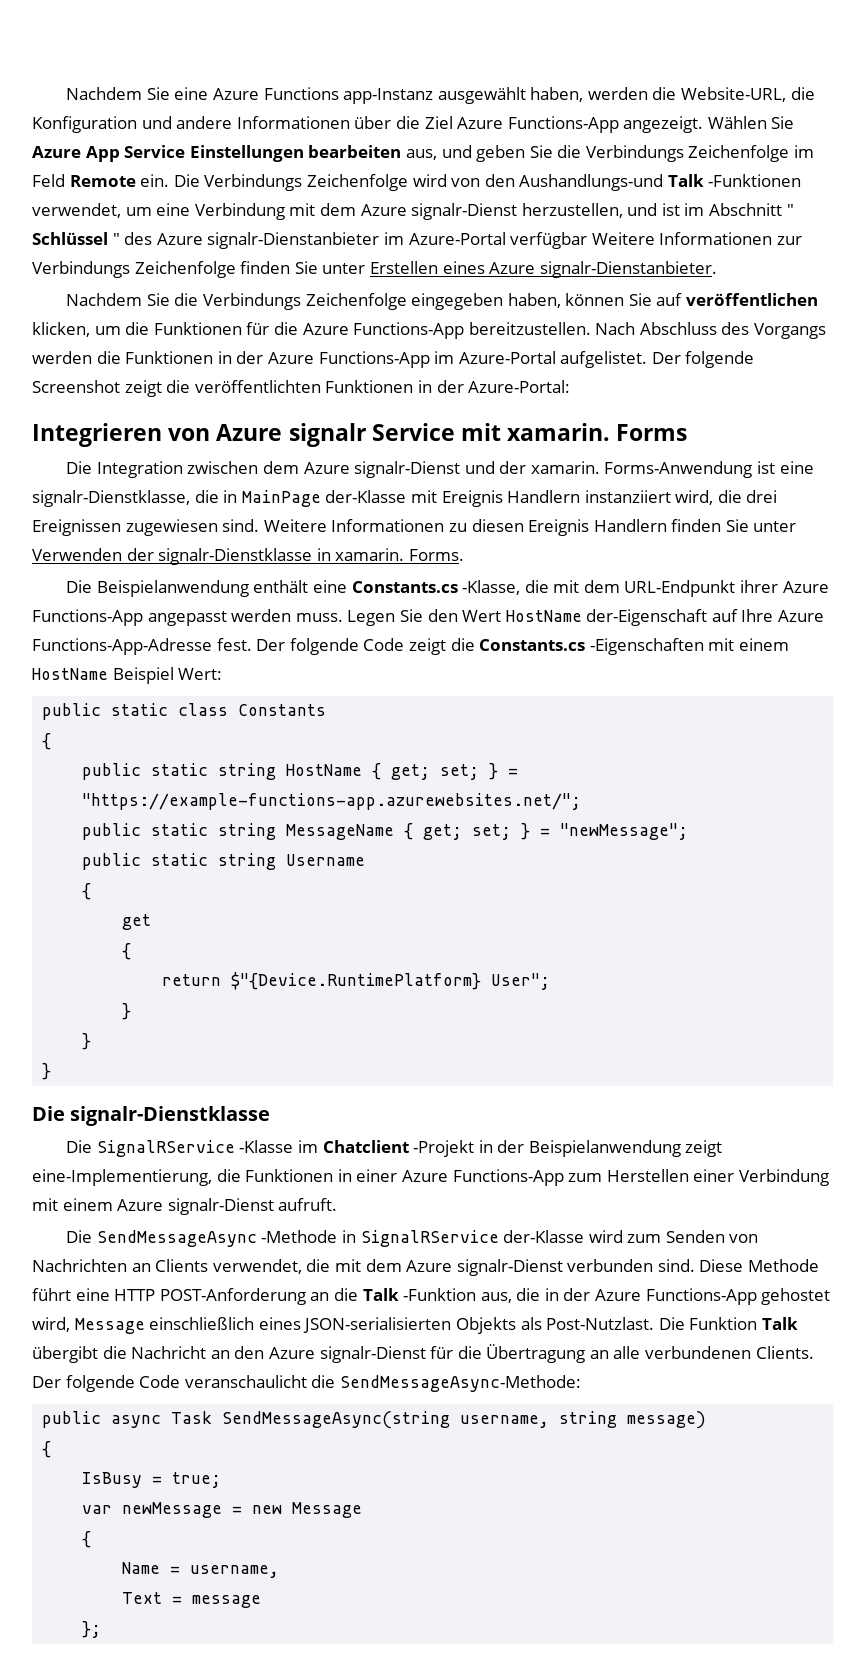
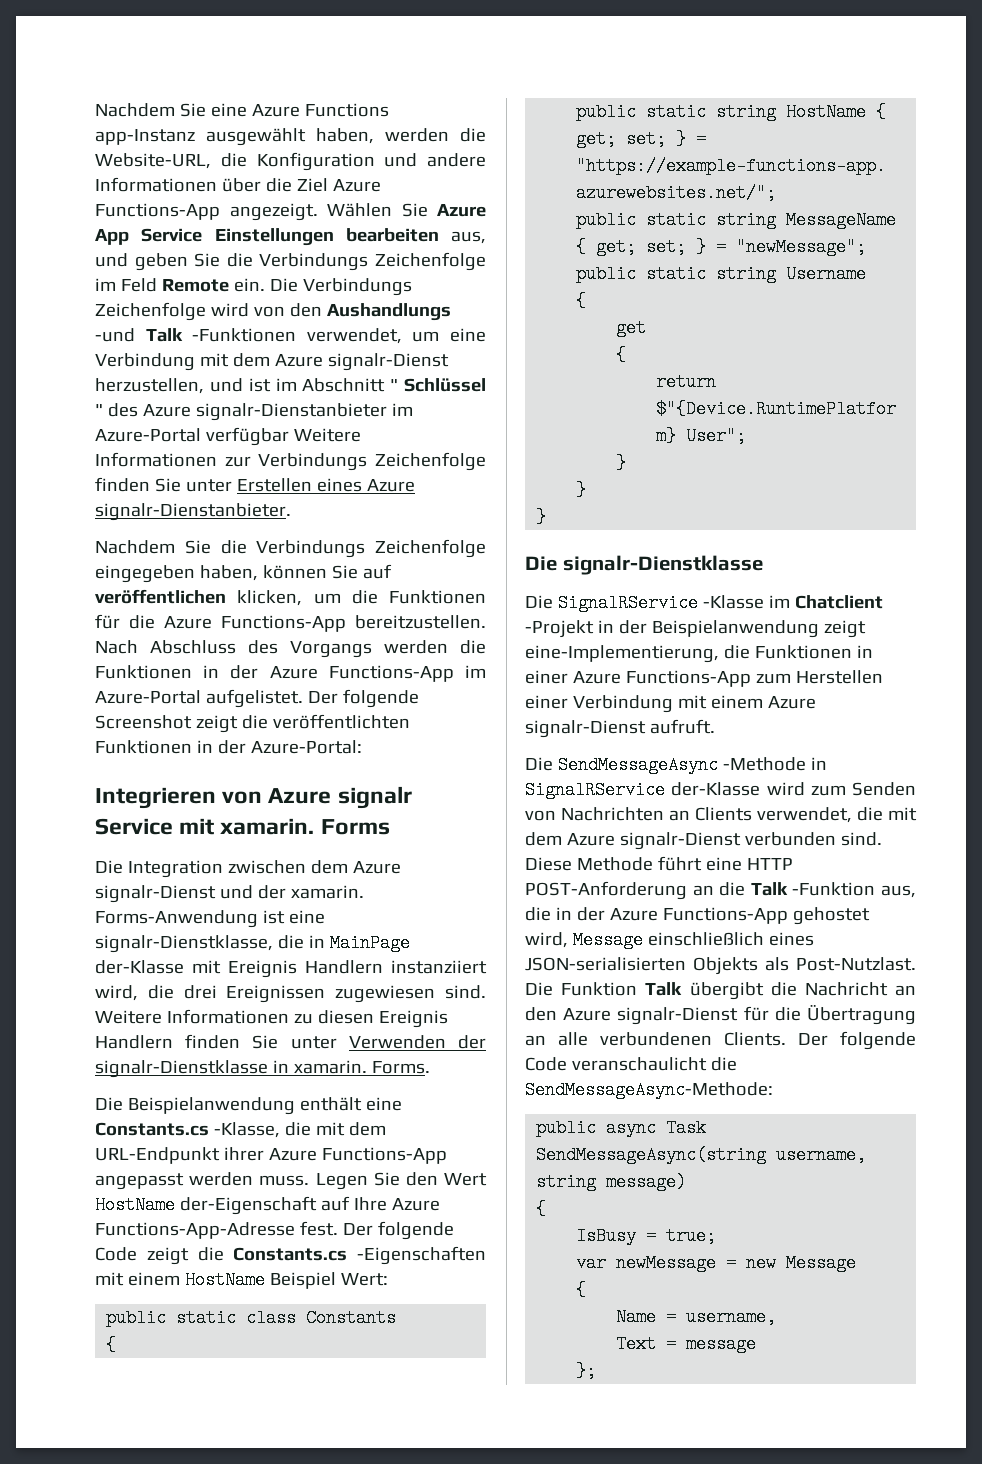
[519,174,664,191] Aushandlungs-und -> [326,303,451,321] [95,328,135,342] Aushandlungs -und

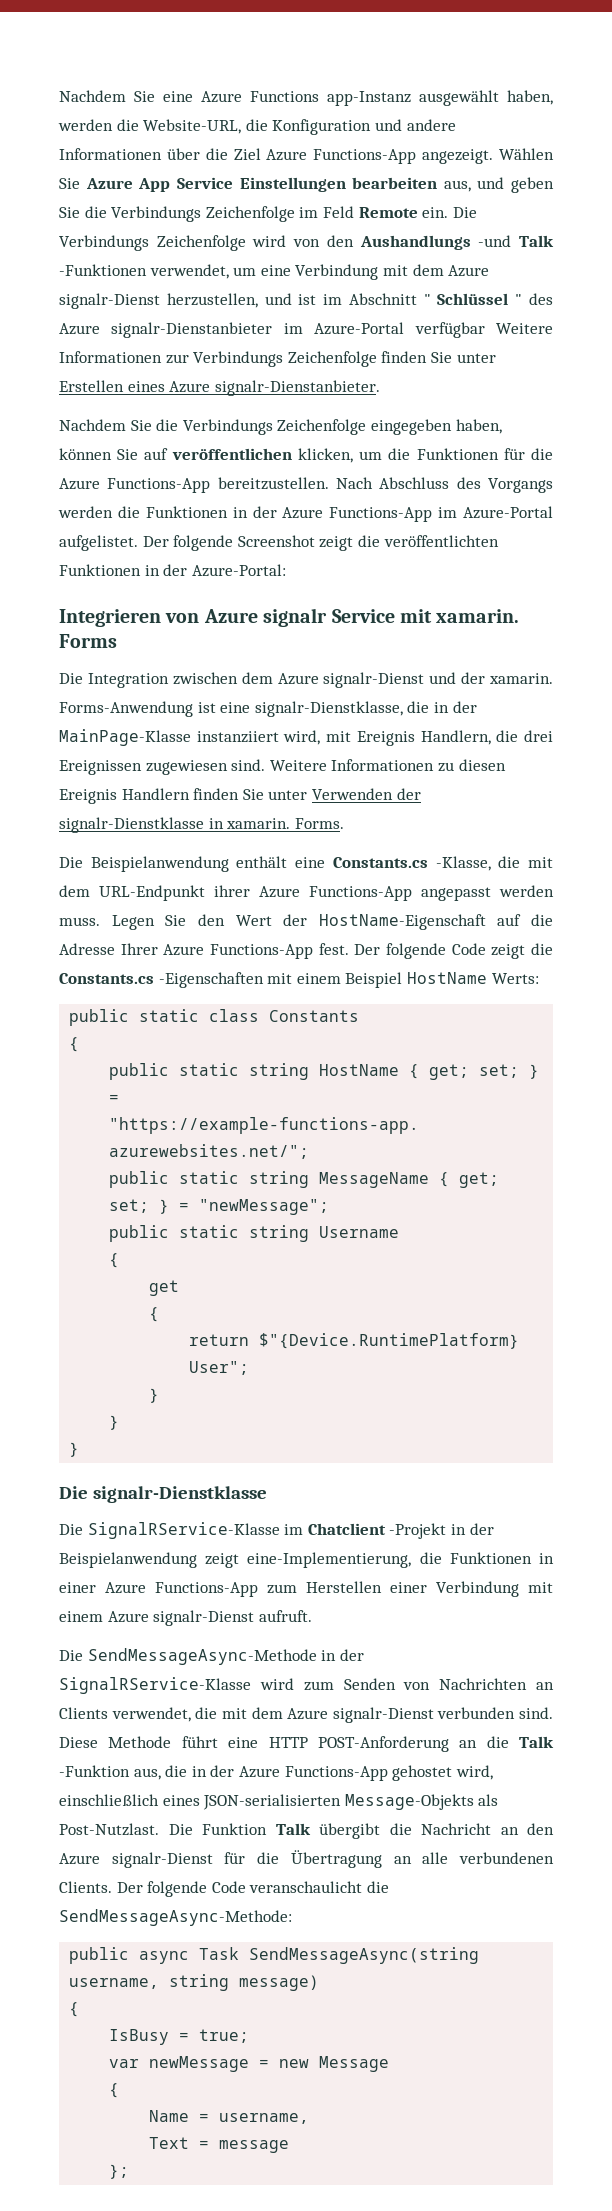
[329,934,410,952] [95,960,487,978] [95,985,138,1001] MainPage der-Klasse mit Ereignis Handlern instanziiert wird, -> [452,701,477,713] [59,729,491,746] der MainPage-Klasse instanziiert wird, mit Ereignis Handlern,
[95,1196,440,1215] [95,1222,295,1239] HostName der-Eigenschaft auf Ihre Azure Functions-App-Adresse -> [283,914,553,930] [59,943,313,959] der HostName-Eigenschaft auf die Adresse Ihrer Azure Functions-App
[184,1271,388,1289] HostName Beispiel Wert: -> [345,972,539,988] Beispiel HostName Werts:
[557,594,764,612] SignalRService -Klasse -> [87,1522,280,1539] SignalRService-Klasse
[557,756,827,774] [525,781,761,799] SendMessageAsync -Methode in SignalRService der-Klasse -> [87,1648,364,1665] [59,1677,251,1694] SendMessageAsync-Methode in der SignalRService-Klasse
[572,931,643,949] Message -> (493, 1772) none
[693,957,758,975] Objekts -> [344,1794,474,1810] Message-Objekts

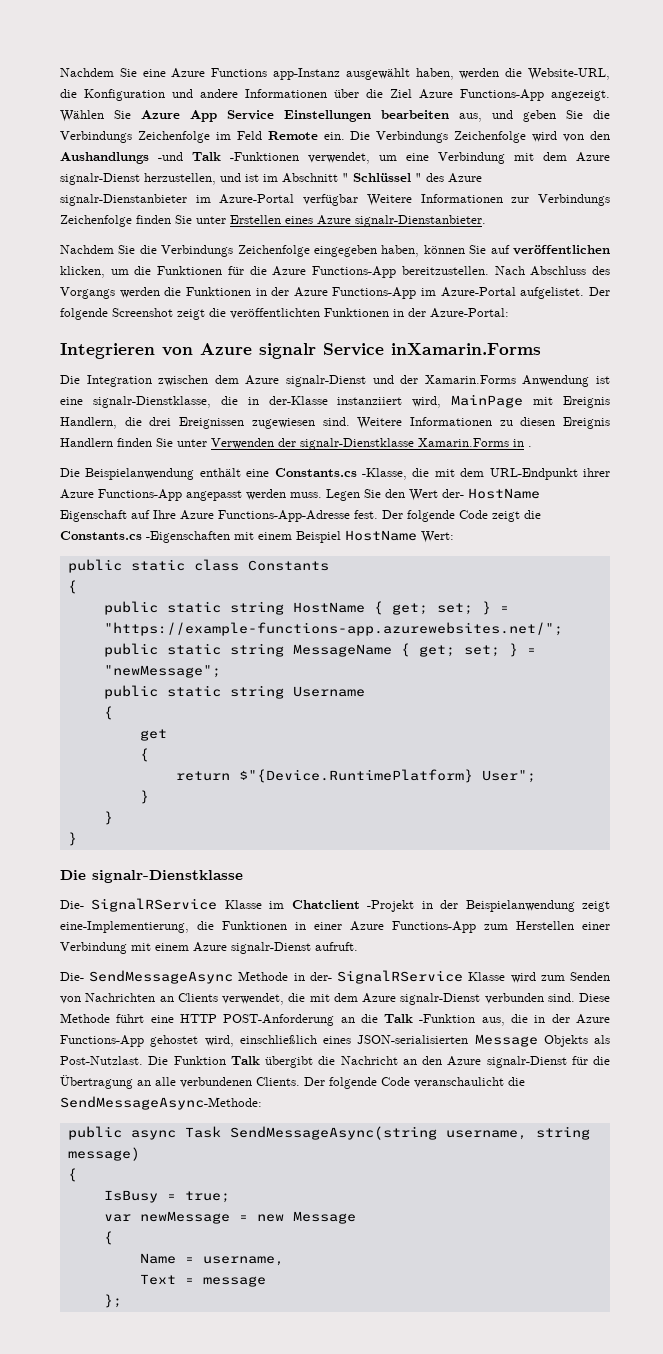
[400,609,520,623] [59,634,117,648] mit xamarin. Forms -> [391,343,541,355] inXamarin.Forms
[489,673,553,684] [59,701,193,717] xamarin. Forms-Anwendung -> [424,375,590,387] Xamarin.Forms Anwendung
[452,701,477,713] [59,729,191,746] der MainPage-Klasse -> [268,396,328,405] der-Klasse
(321, 737) none -> [451,394,524,408] MainPage
[208,818,344,829] in xamarin. Forms. -> [418,438,532,447] Xamarin.Forms in .
[283,914,553,930] [59,943,313,959] der HostName-Eigenschaft auf die Adresse Ihrer Azure Functions-App -> [442,488,540,499] [60,510,350,522] der- HostName Eigenschaft auf Ihre Azure Functions-App-Adresse
[491,973,539,984] Werts: -> [421,531,454,543] Wert:
[59,1522,280,1539] Die SignalRService-Klasse -> [60,898,262,912] Die- SignalRService Klasse
[59,1648,364,1665] [59,1677,251,1694] Die SendMessageAsync-Methode in der SignalRService-Klasse -> [60,970,506,984] Die- SendMessageAsync Methode in der- SignalRService Klasse
[344,1794,474,1810] Message-Objekts -> [474,1034,588,1047] Message Objekts

